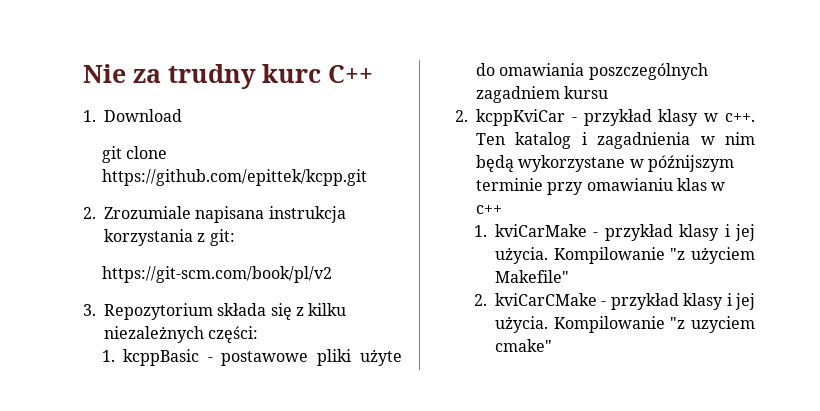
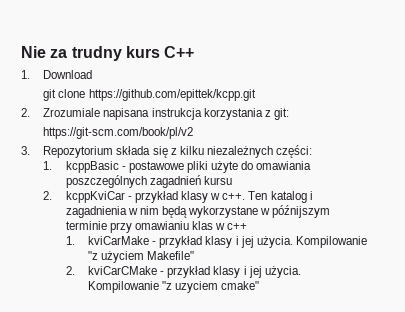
[262,64,321,83] kurc -> [125,46,160,58] kurs
[475,86,560,103] zagadniem -> [149,175,201,188] zagadnień

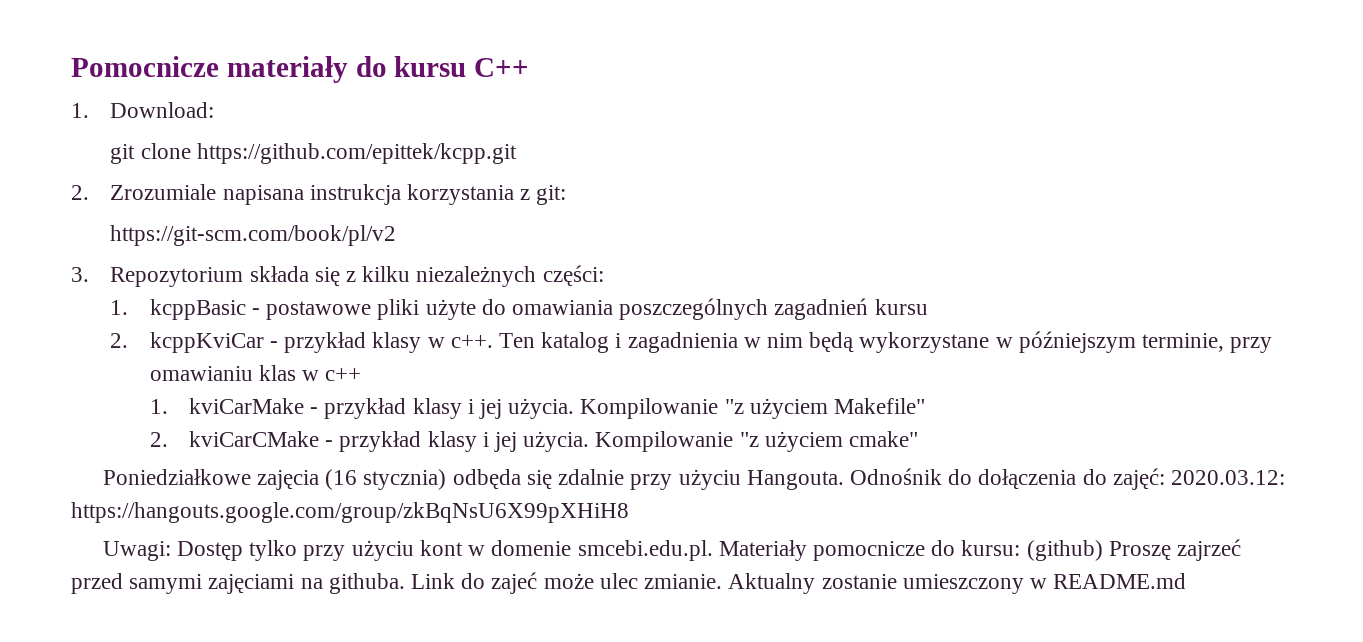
[21,46,160,61] Nie za trudny kurs -> [71,56,467,83] Pomocnicze materiały do kursu
[43,70,93,79] Download -> [110,102,215,118] Download:
[272,205,331,218] [65,221,107,230] późnijszym terminie -> [1018,331,1225,353] późniejszym terminie,
[175,281,219,293] uzyciem -> [764,431,843,452] użyciem
(260, 285) none -> [102,468,1285,490] [71,502,629,523] [102,539,1241,561] [71,572,1187,594] // Poniedziałkowe zajęcia (16 stycznia) odbęda się zdalnie przy użyciu Hangouta. Odnośnik do dołączenia do zajęć: 2020.03.12: https://hangouts.google.com/group/zkBqNsU6X99pXHiH8 // Uwagi: Dostęp tylko przy użyciu kont w domenie smcebi.edu.pl. Materiały pomocnicze do kursu: (github) Proszę zajrzeć przed samymi zajęciami na githuba. Link do zajeć może ulec zmianie. Aktualny zostanie umieszczony w README.md

